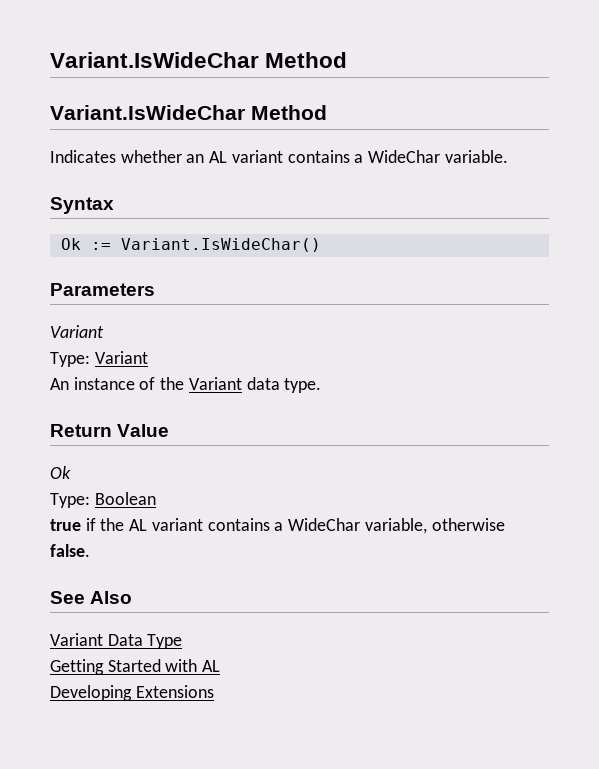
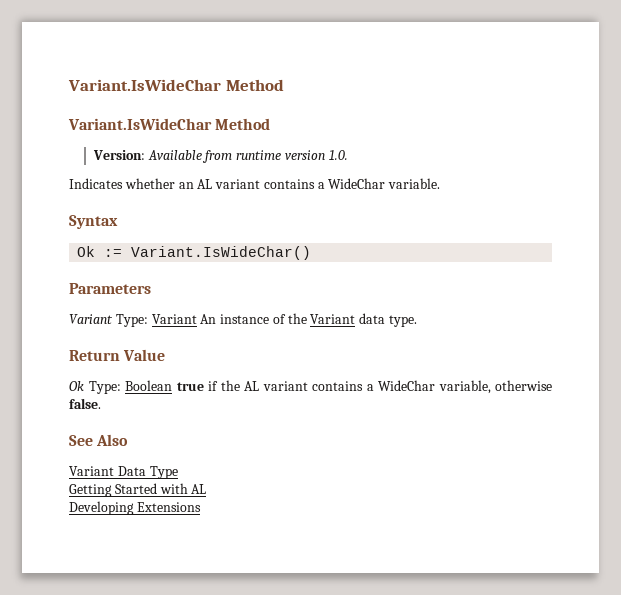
(327, 112) none -> [92,150,348,163] // Version: Available from runtime version 1.0.
(104, 331) // -> (113, 319) none
(148, 357) // -> (197, 319) none
(71, 472) // -> (84, 386) none
(156, 498) // -> (172, 385) none

